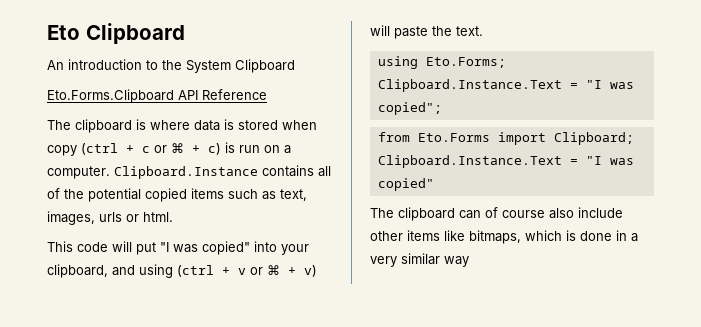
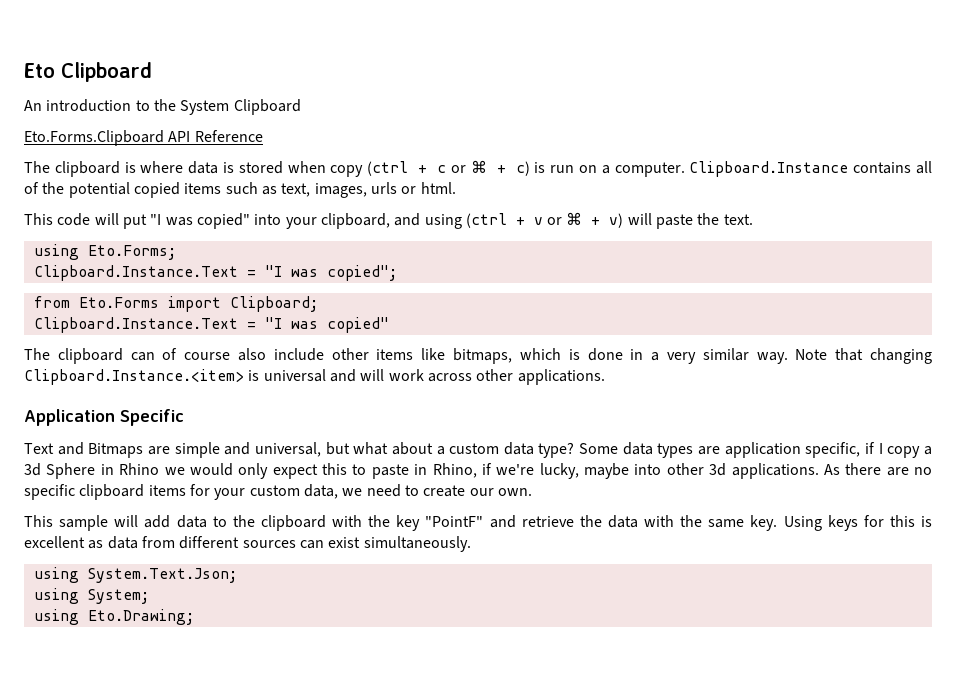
[444,256,469,267] way -> [756,348,933,364] [24,369,605,385] [24,409,184,426] [24,442,933,458] [24,463,932,479] [24,484,532,500] [24,515,932,531] [24,536,471,552] [33,567,237,583] [33,588,149,604] [33,609,194,625] way. Note that changing Clipboard.Instance.<item> is universal and will work across other applications. // Application Specific // Text and Bitmaps are simple and universal, but what about a custom data type? Some data types are application specific, if I copy a 3d Sphere in Rhino we would only expect this to paste in Rhino, if we're lucky, maybe into other 3d applications. As there are no specific clipboard items for your custom data, we need to create our own. // This sample will add data to the clipboard with the key "PointF" and retrieve the data with the same key. Using keys for this is excellent as data from different sources can exist simultaneously. // using System.Text.Json; // using System; // using Eto.Drawing;

